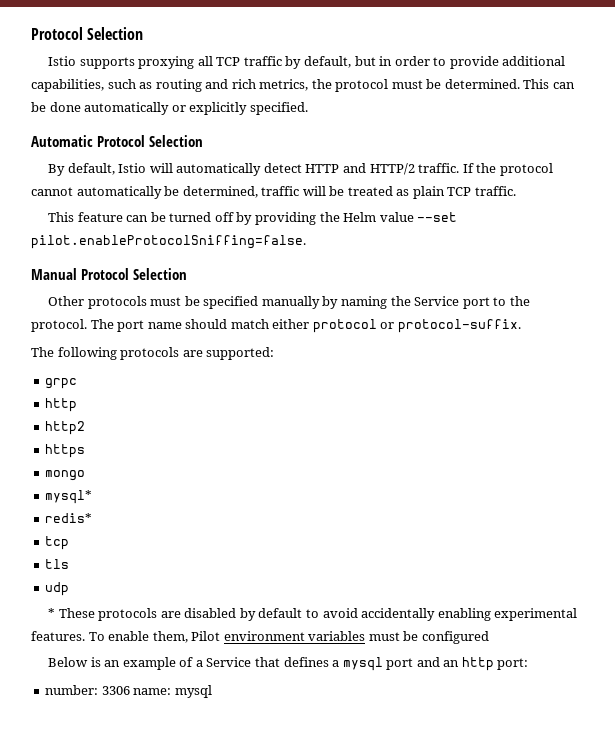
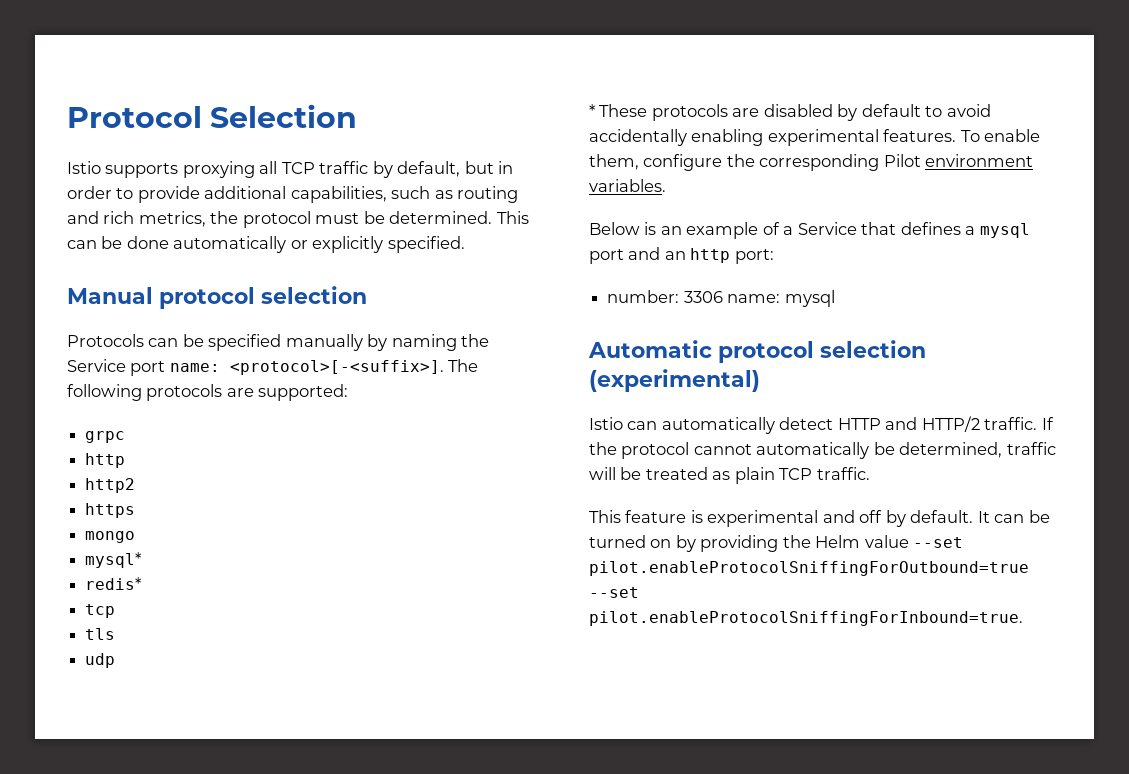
[31,135,203,147] [48,163,553,176] [31,186,516,199] [48,212,458,225] [31,235,306,249] [31,268,187,280] [48,296,182,309] Automatic Protocol Selection // By default, Istio will automatically detect HTTP and HTTP/2 traffic. If the protocol cannot automatically be determined, traffic will be treated as plain TCP traffic. // This feature can be turned off by providing the Helm value --set pilot.enableProtocolSniffing=false. // Manual Protocol Selection // Other protocols must -> [67,286,367,309] [67,334,179,347] Manual protocol selection // Protocols can
[493,296,530,306] [31,319,521,333] to the protocol. The port name should match either protocol or protocol-suffix. // -> [169,360,444,375] name: <protocol>[-<suffix>].
[191,631,489,644] Pilot environment variables must be configured -> [643,154,1034,171] [589,179,666,192] configure the corresponding Pilot environment variables.
(212, 691) none -> [588,340,926,363] [589,369,760,392] [589,416,1054,434] [589,442,1056,459] [589,467,870,484] [589,510,1050,527] [589,535,964,552] [589,561,1029,576] [589,587,639,598] [589,611,1023,626] // Automatic protocol selection (experimental) // Istio can automatically detect HTTP and HTTP/2 traffic. If the protocol cannot automatically be determined, traffic will be treated as plain TCP traffic. // This feature is experimental and off by default. It can be turned on by providing the Helm value --set pilot.enableProtocolSniffingForOutbound=true --set pilot.enableProtocolSniffingForInbound=true.

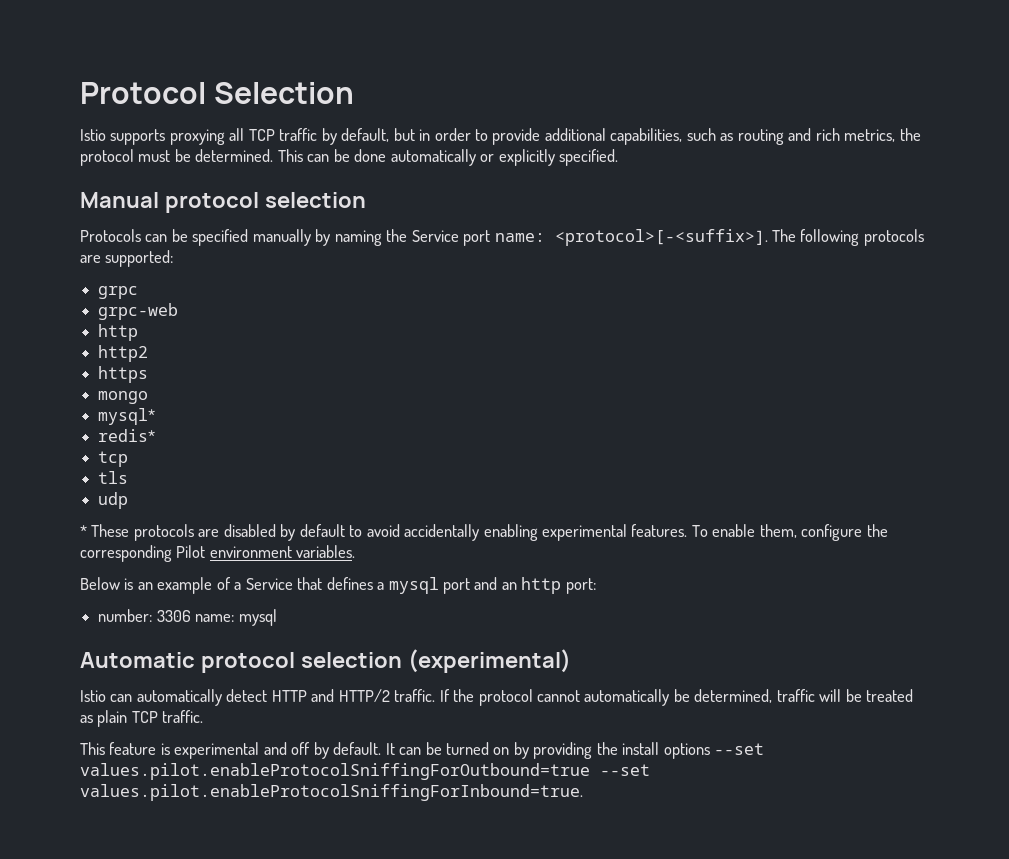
(126, 437) none -> [98,303,179,320] // grpc-web
[815,535,964,548] [589,561,1029,576] [589,587,639,598] [589,611,1023,626] Helm value --set pilot.enableProtocolSniffingForOutbound=true --set pilot.enableProtocolSniffingForInbound=true. -> [622,742,765,759] [80,763,650,780] [80,784,583,801] install options --set values.pilot.enableProtocolSniffingForOutbound=true --set values.pilot.enableProtocolSniffingForInbound=true.

